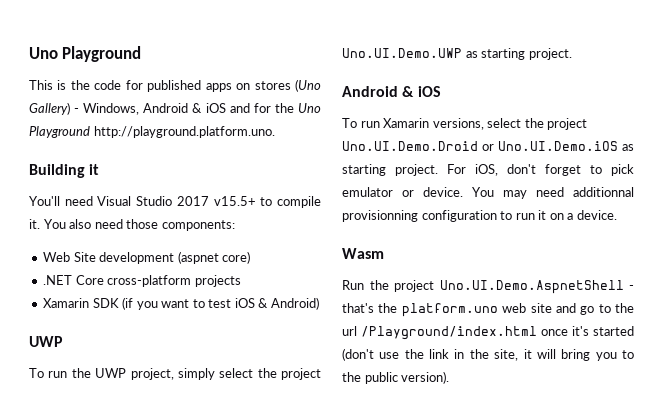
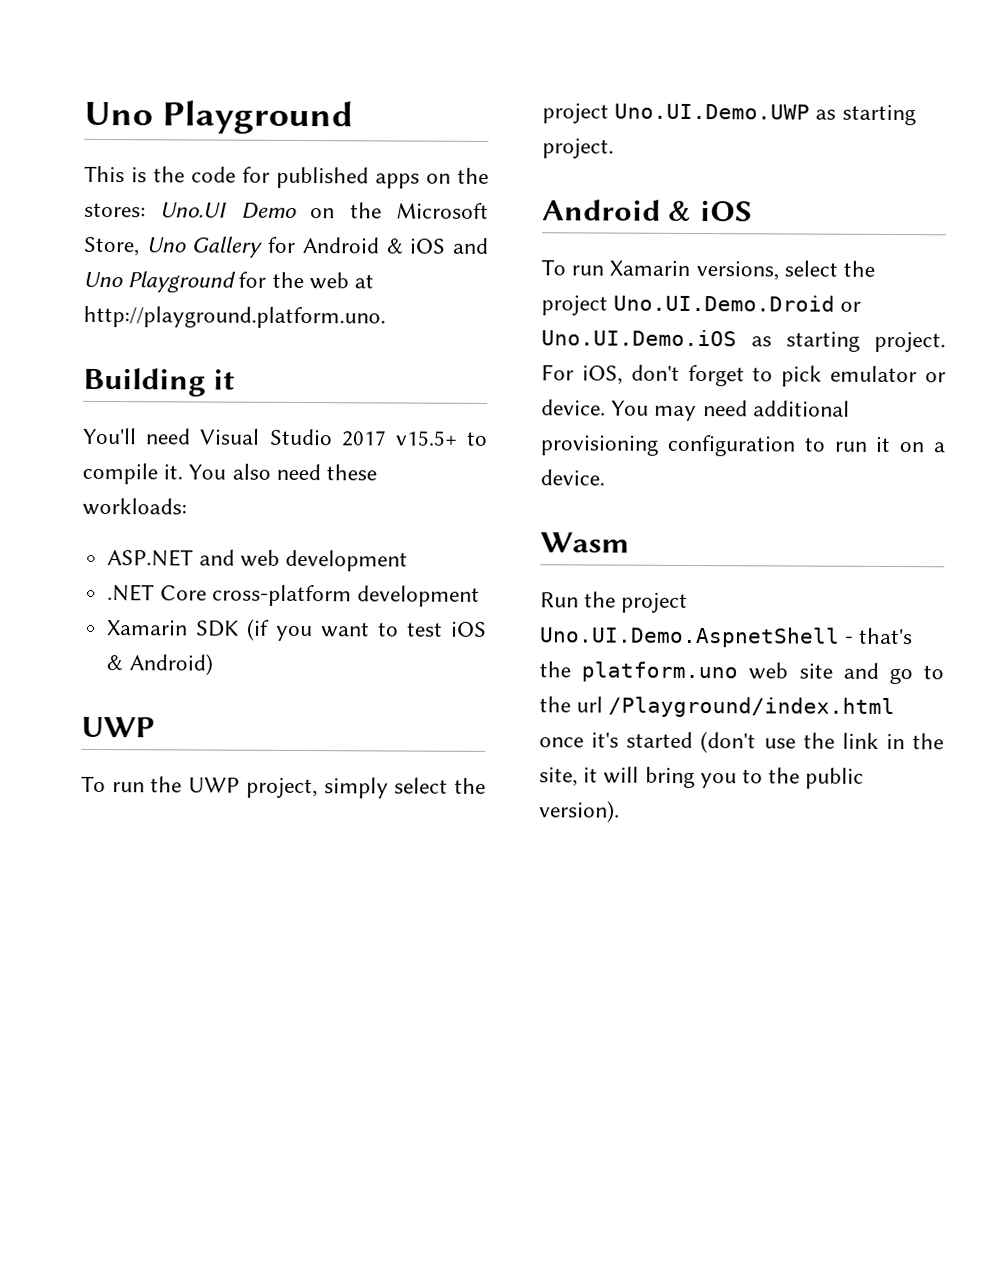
[254,79,321,92] [29,102,321,115] [29,126,90,138] stores (Uno Gallery) - Windows, Android & iOS and for the Uno Playground -> [457,167,489,184] [84,202,489,219] [83,236,490,258] [83,271,375,293] the stores: Uno.UI Demo on the Microsoft Store, Uno Gallery for Android & iOS and Uno Playground for the web at
[126,219,235,231] [43,251,251,264] those components: // Web Site development (aspnet core) -> [326,464,378,481] [82,497,187,516] [107,549,408,572] these workloads: // ASP.NET and web development
[194,275,241,287] projects -> [356,585,480,607] development
[573,187,634,197] [342,210,418,222] additionnal provisionning -> [752,400,850,417] [540,435,659,456] additional provisioning

